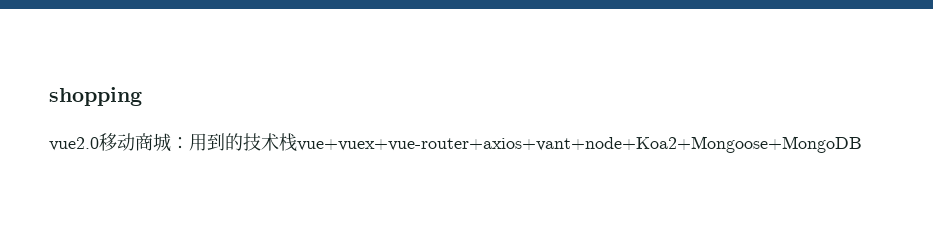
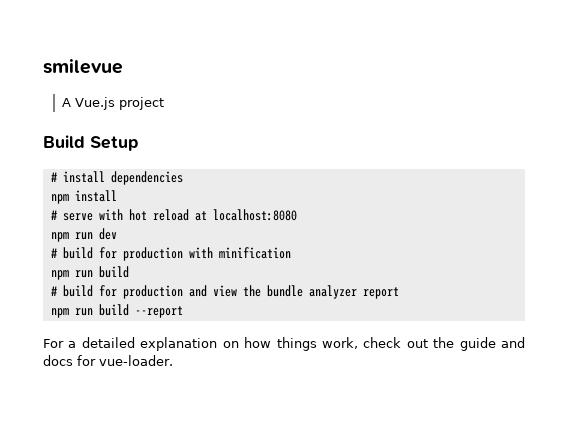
[49,87,142,106] [49,133,862,153] shopping // vue2.0移动商城：用到的技术栈vue+vuex+vue-router+axios+vant+node+Koa2+Mongoose+MongoDB -> [43,59,123,74] [62,97,165,110] [43,135,139,151] [50,171,183,185] [50,190,117,204] [50,209,297,221] [50,228,117,242] [50,247,291,261] [50,266,129,280] [50,285,399,299] [50,304,183,318] [43,337,526,351] [43,355,173,366] smilevue // A Vue.js project // Build Setup // # install dependencies // npm install // # serve with hot reload at localhost:8080 // npm run dev // # build for production with minification // npm run build // # build for production and view the bundle analyzer report // npm run build --report // For a detailed explanation on how things work, check out the guide and docs for vue-loader.

